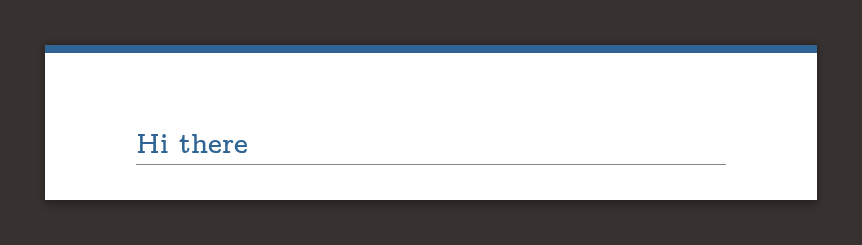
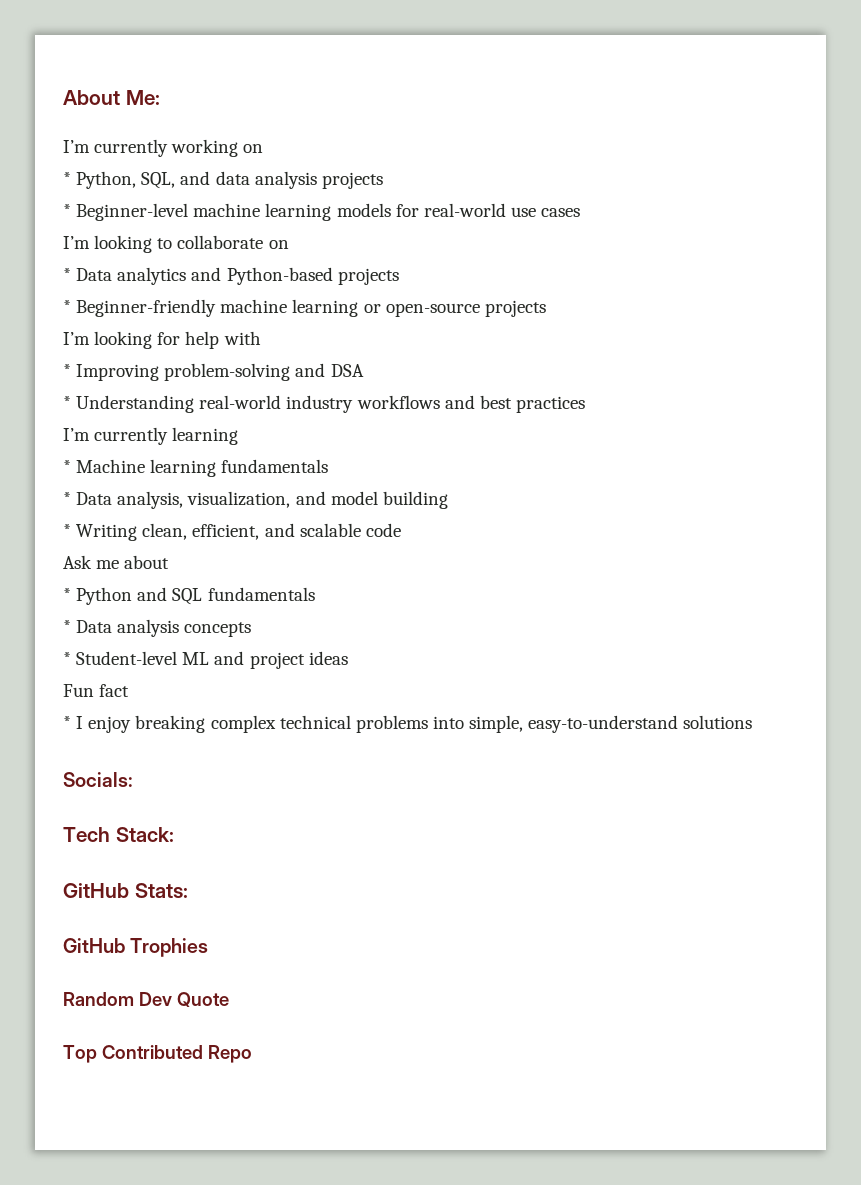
[136,134,248,153] Hi there -> [63,90,160,105] [63,139,264,157] [63,171,383,189] [63,203,581,221] [63,235,289,253] [63,267,399,285] [63,299,546,317] [63,331,261,349] [63,363,364,381] [63,395,585,413] [63,427,239,445] [63,459,329,477] [63,491,448,509] [63,523,401,541] [63,555,170,569] [63,587,315,605] [63,619,252,637] [63,651,348,669] [63,684,130,697] [63,715,753,733] [63,772,133,787] [63,827,174,842] [63,883,188,898] [63,938,209,957] [63,992,229,1007] [63,1045,252,1063] About Me: // I’m currently working on // * Python, SQL, and data analysis projects // * Beginner-level machine learning models for real-world use cases // I’m looking to collaborate on // * Data analytics and Python-based projects // * Beginner-friendly machine learning or open-source projects // I’m looking for help with // * Improving problem-solving and DSA // * Understanding real-world industry workflows and best practices // I’m currently learning // * Machine learning fundamentals // * Data analysis, visualization, and model building // * Writing clean, efficient, and scalable code // Ask me about // * Python and SQL fundamentals // * Data analysis concepts // * Student-level ML and project ideas // Fun fact // * I enjoy breaking complex technical problems into simple, easy-to-understand solutions // Socials: // Tech Stack: // GitHub Stats: // GitHub Trophies // Random Dev Quote // Top Contributed Repo

